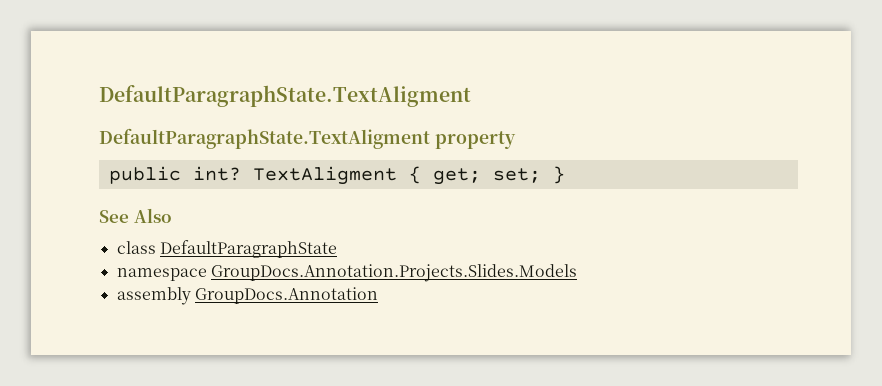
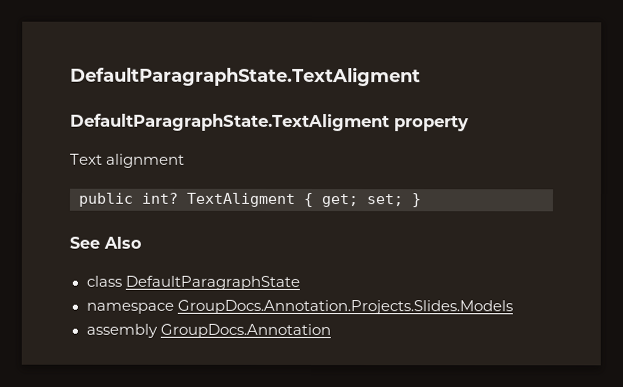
(516, 140) none -> [70,153,186,168] // Text alignment

